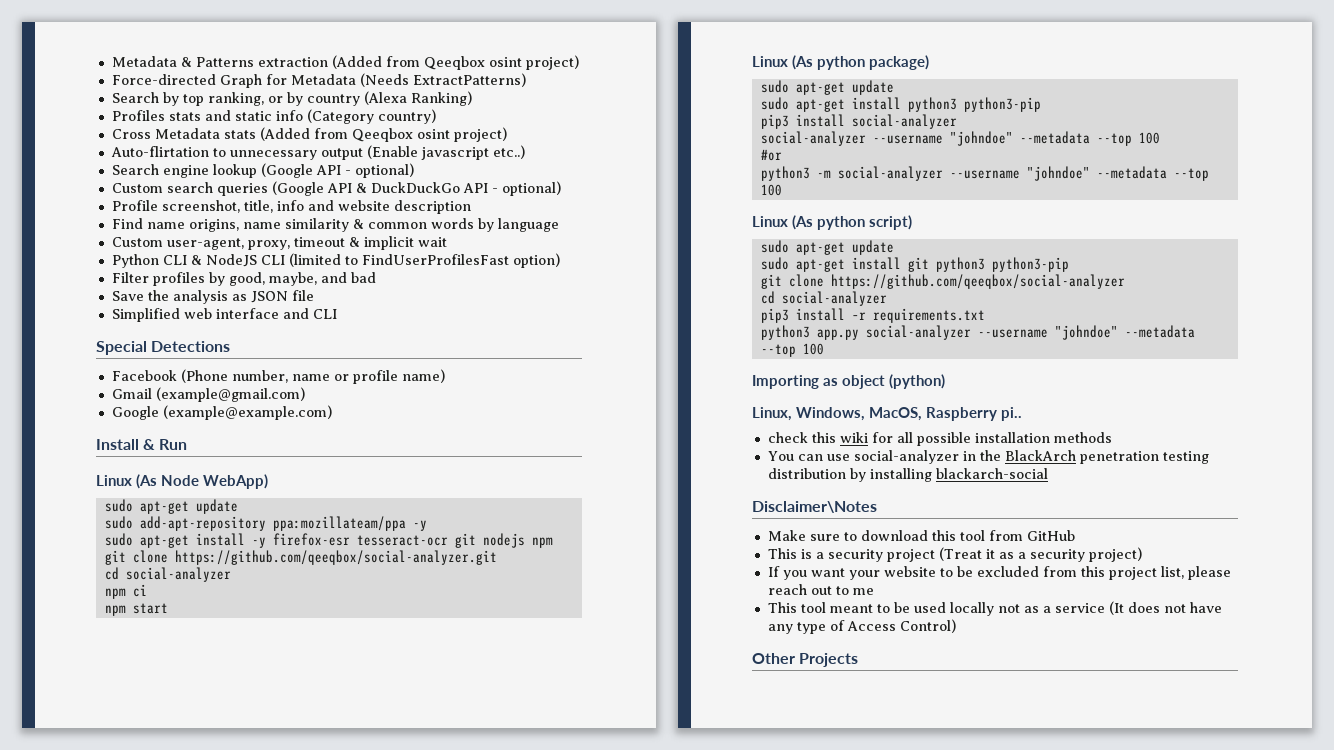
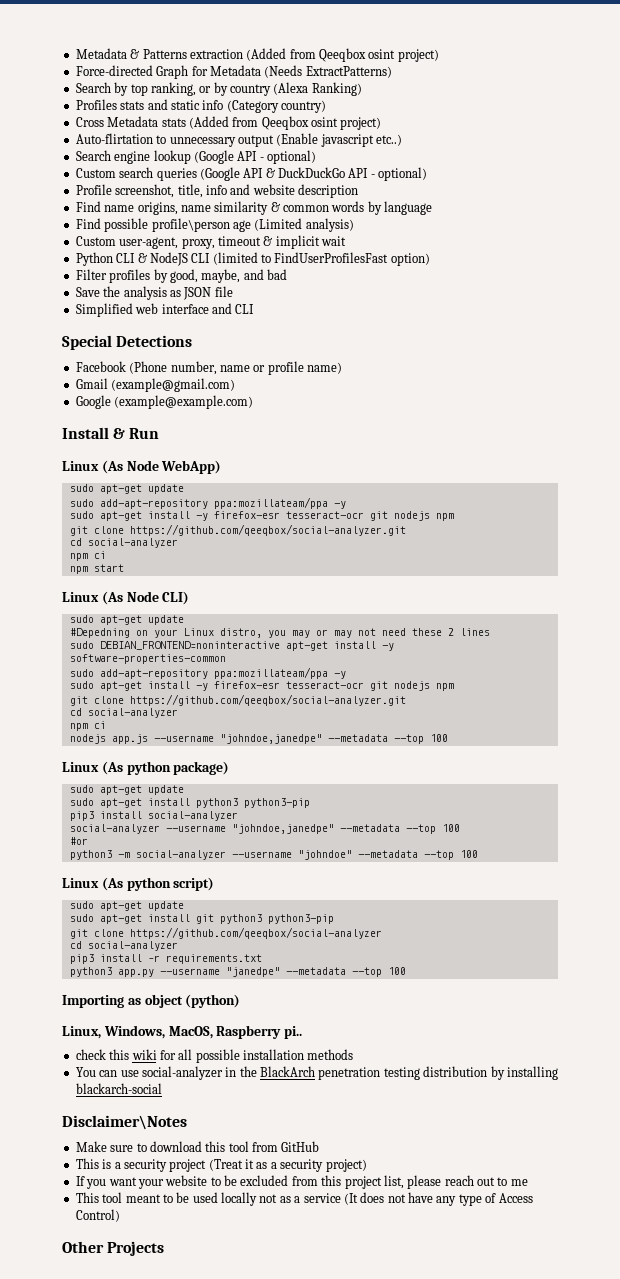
(559, 225) none -> [75,218,354,232] // Find possible profile\person age (Limited analysis)
(168, 608) none -> [62,591,190,605] [69,615,184,625] [69,628,490,638] [69,641,394,651] [69,654,226,664] [69,667,346,679] [69,681,454,691] [69,694,406,706] [69,708,178,718] [69,721,106,731] [69,734,448,744] // Linux (As Node CLI) // sudo apt-get update // #Depedning on your Linux distro, you may or may not need these 2 lines // sudo DEBIAN_FRONTEND=noninteractive apt-get install -y software-properties-common // sudo add-apt-repository ppa:mozillateam/ppa -y // sudo apt-get install -y firefox-esr tesseract-ocr git nodejs npm // git clone https://github.com/qeeqbox/social-analyzer.git // cd social-analyzer // npm ci // nodejs app.js --username "johndoe,janedpe" --metadata --top 100
[949,131,1013,146] "johndoe" -> [231,824,334,834] "johndoe,janedpe"
[865,325,1118,340] social-analyzer --username "johndoe" -> [159,967,280,977] --username "janedpe"

